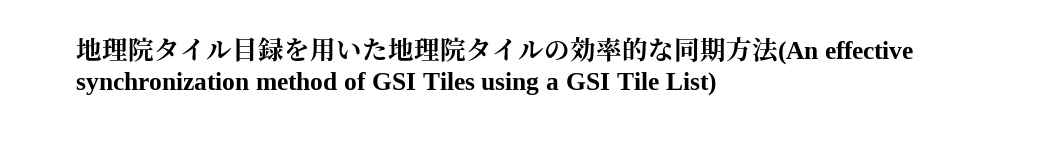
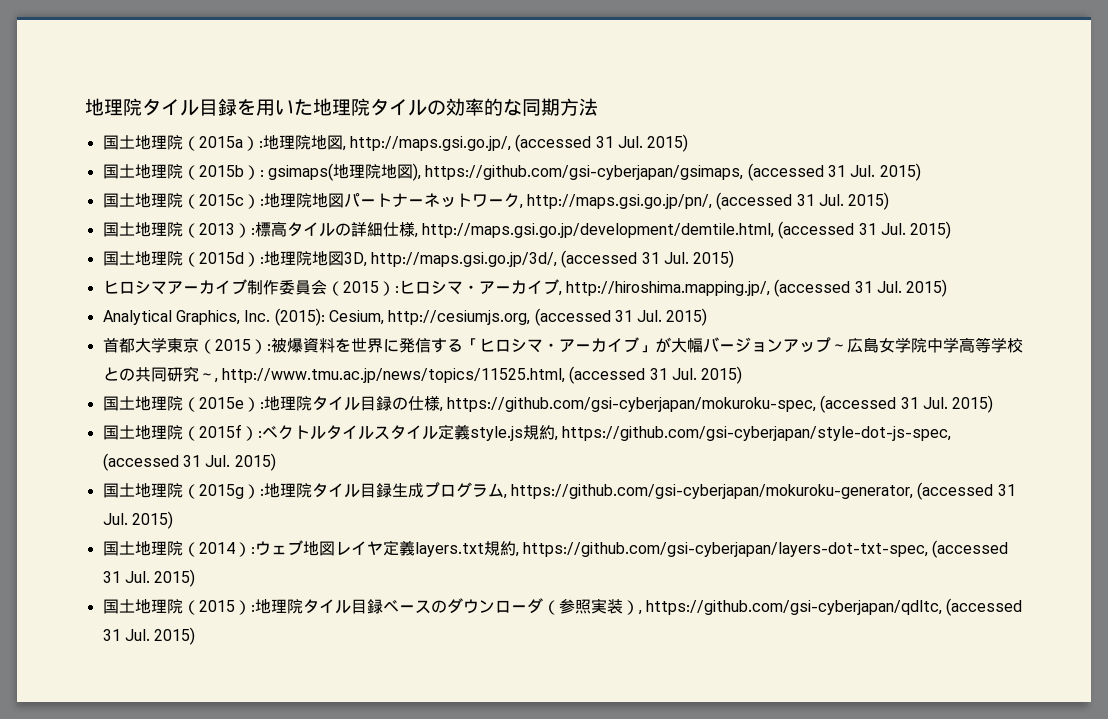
[778,41,913,65] [76,72,716,96] (An effective synchronization method of GSI Tiles using a GSI Tile List) -> [102,134,689,152] [102,163,921,181] [102,192,890,210] [102,221,952,239] [102,250,735,268] [102,279,948,297] [102,308,708,326] [102,337,1023,354] [102,366,743,384] [102,395,994,413] [102,424,951,441] [102,453,276,471] [102,482,1016,500] [102,511,173,529] [102,540,1009,558] [102,569,196,587] [102,598,1023,616] [102,627,196,645] // 国土地理院（2015a）:地理院地図, http://maps.gsi.go.jp/, (accessed 31 Jul. 2015) // 国土地理院（2015b）: gsimaps(地理院地図), https://github.com/gsi-cyberjapan/gsimaps, (accessed 31 Jul. 2015) // 国土地理院（2015c）:地理院地図パートナーネットワーク, http://maps.gsi.go.jp/pn/, (accessed 31 Jul. 2015) // 国土地理院（2013）:標高タイルの詳細仕様, http://maps.gsi.go.jp/development/demtile.html, (accessed 31 Jul. 2015) // 国土地理院（2015d）:地理院地図3D, http://maps.gsi.go.jp/3d/, (accessed 31 Jul. 2015) // ヒロシマアーカイブ制作委員会（2015）:ヒロシマ・アーカイブ, http://hiroshima.mapping.jp/, (accessed 31 Jul. 2015) // Analytical Graphics, Inc. (2015): Cesium, http://cesiumjs.org, (accessed 31 Jul. 2015) // 首都大学東京（2015）:被爆資料を世界に発信する「ヒロシマ・アーカイブ」が大幅バージョンアップ～広島女学院中学高等学校との共同研究～, http://www.tmu.ac.jp/news/topics/11525.html, (accessed 31 Jul. 2015) // 国土地理院（2015e）:地理院タイル目録の仕様, https://github.com/gsi-cyberjapan/mokuroku-spec, (accessed 31 Jul. 2015) // 国土地理院（2015f）:ベクトルタイルスタイル定義style.js規約, https://github.com/gsi-cyberjapan/style-dot-js-spec, (accessed 31 Jul. 2015) // 国土地理院（2015g）:地理院タイル目録生成プログラム, https://github.com/gsi-cyberjapan/mokuroku-generator, (accessed 31 Jul. 2015) // 国土地理院（2014）:ウェブ地図レイヤ定義layers.txt規約, https://github.com/gsi-cyberjapan/layers-dot-txt-spec, (accessed 31 Jul. 2015) // 国土地理院（2015）:地理院タイル目録ベースのダウンローダ（参照実装）, https://github.com/gsi-cyberjapan/qdltc, (accessed 31 Jul. 2015)

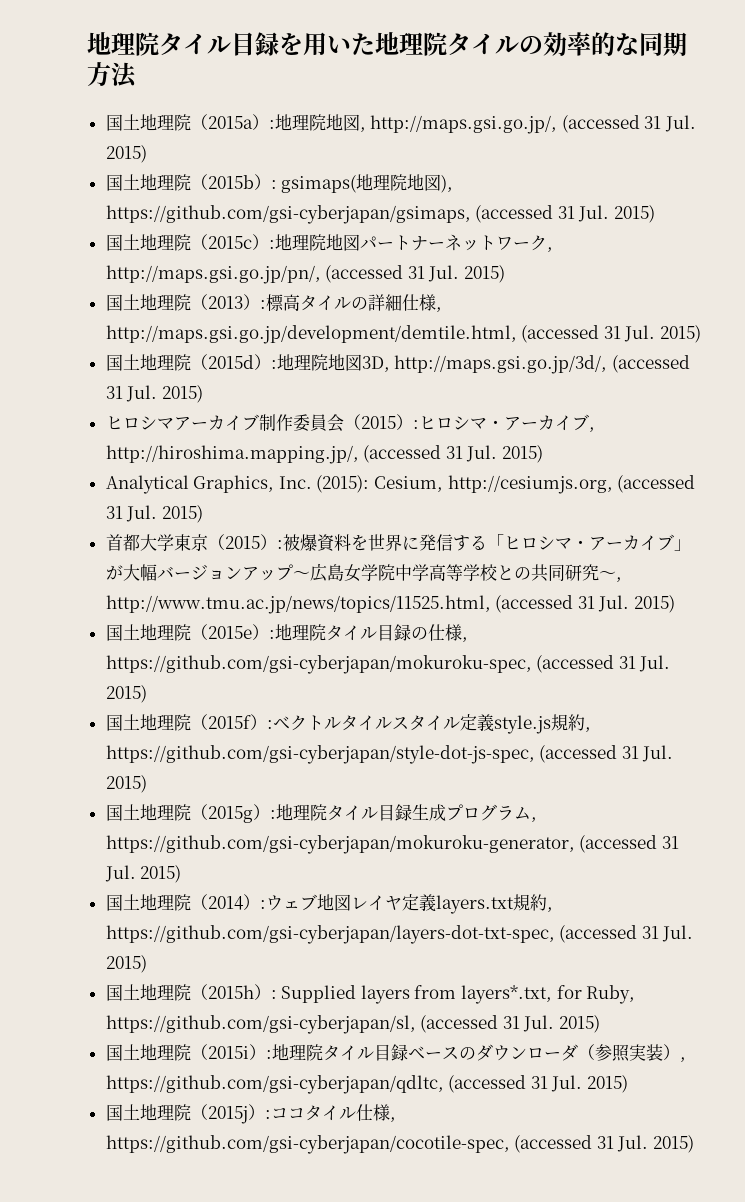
[198,600,235,612] 2015 -> [207,984,636,1004] [105,1015,601,1034] [105,1044,249,1061] 2015h）: Supplied layers from layers*.txt, for Ruby, https://github.com/gsi-cyberjapan/sl, (accessed 31 Jul. 2015) // 国土地理院（2015i
(196, 636) none -> [105,1104,396,1124] [105,1135,695,1154] // 国土地理院（2015j）:ココタイル仕様, https://github.com/gsi-cyberjapan/cocotile-spec, (accessed 31 Jul. 2015)

